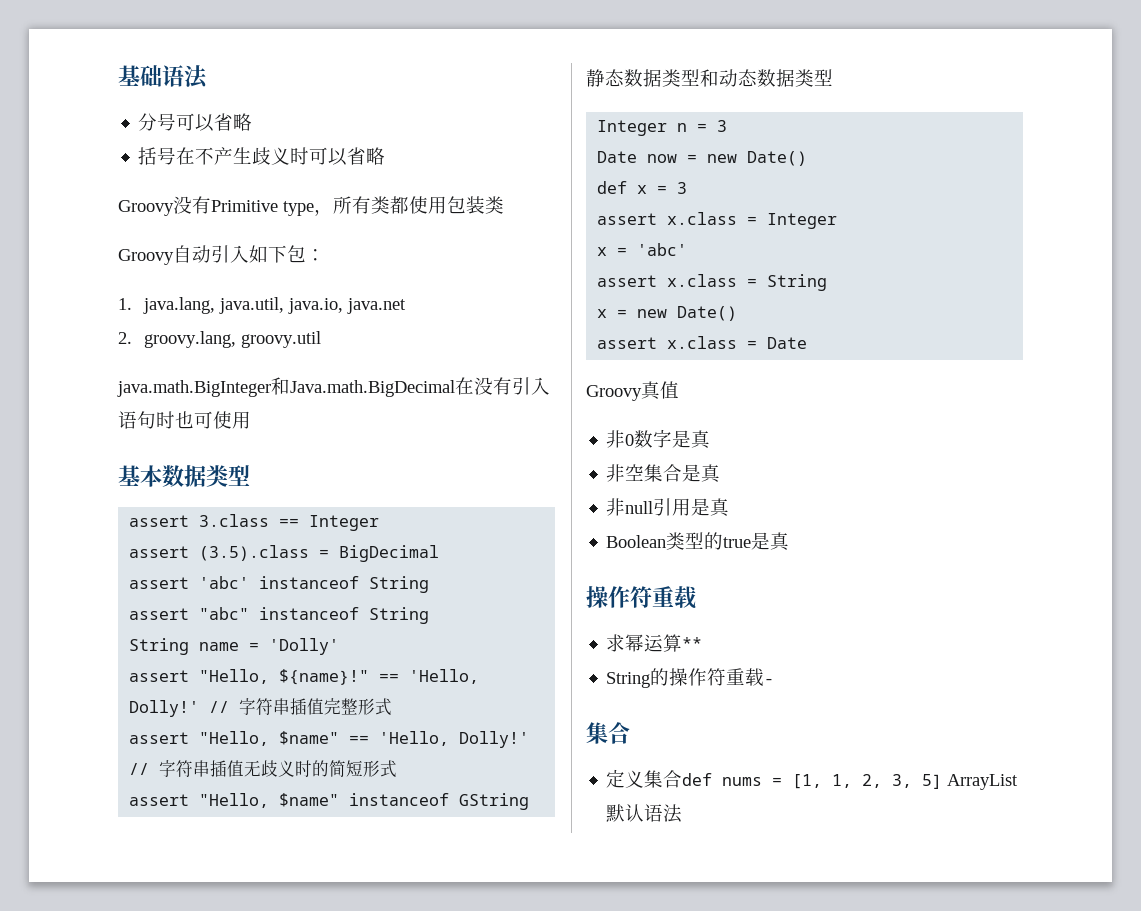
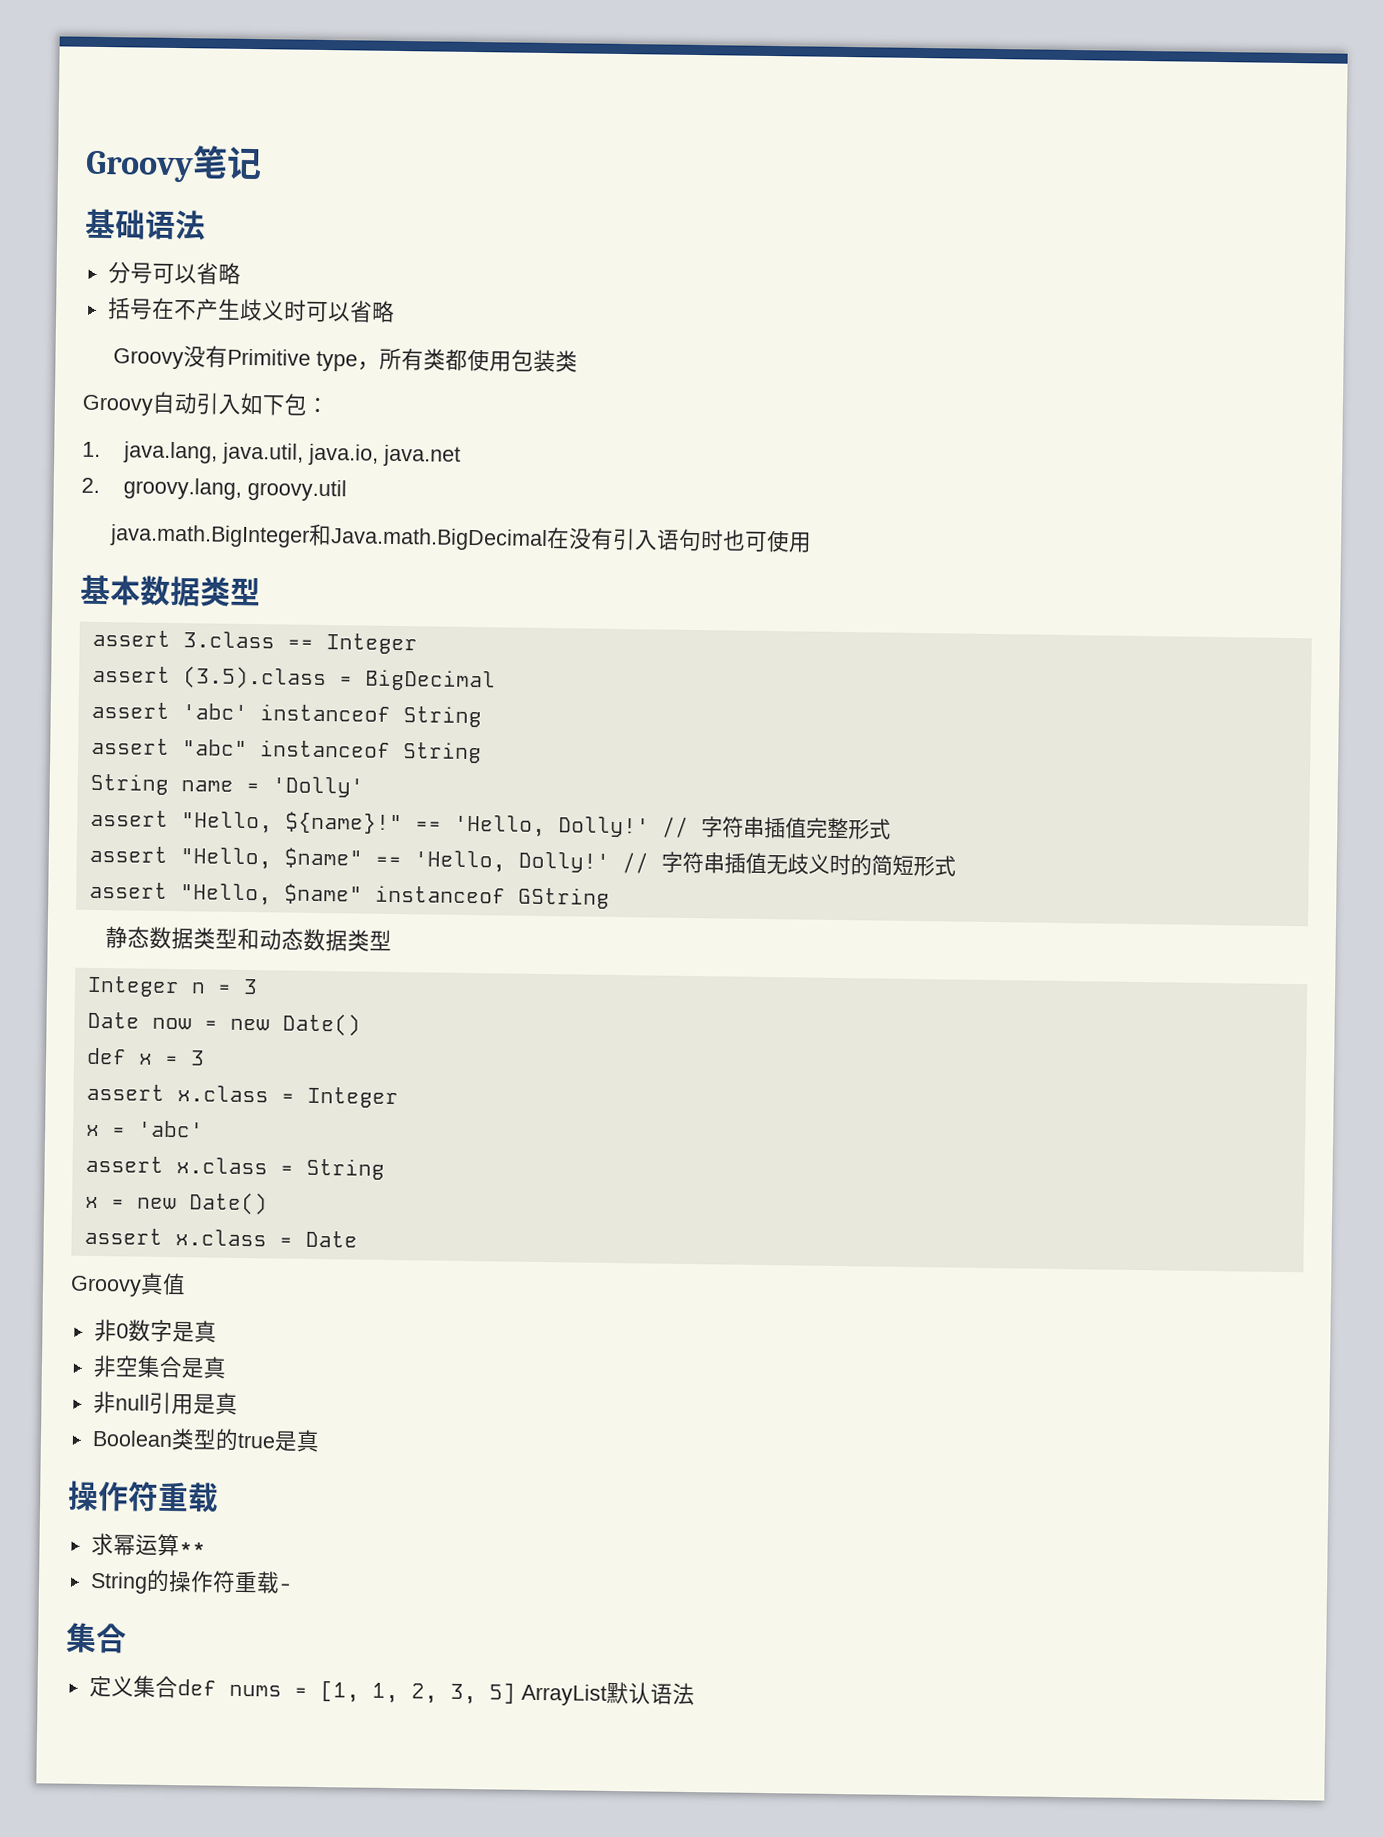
(118, 75) none -> [85,145,262,183] Groovy笔记 //

